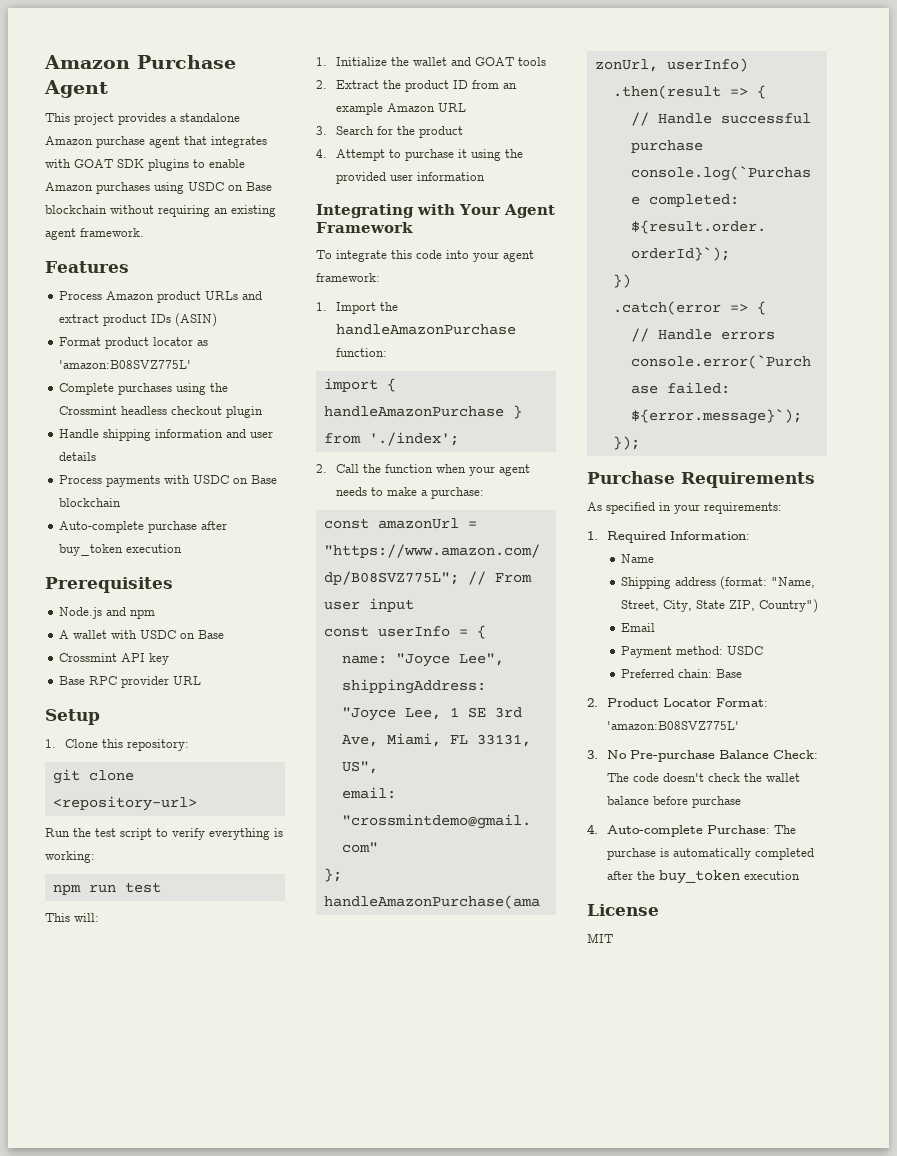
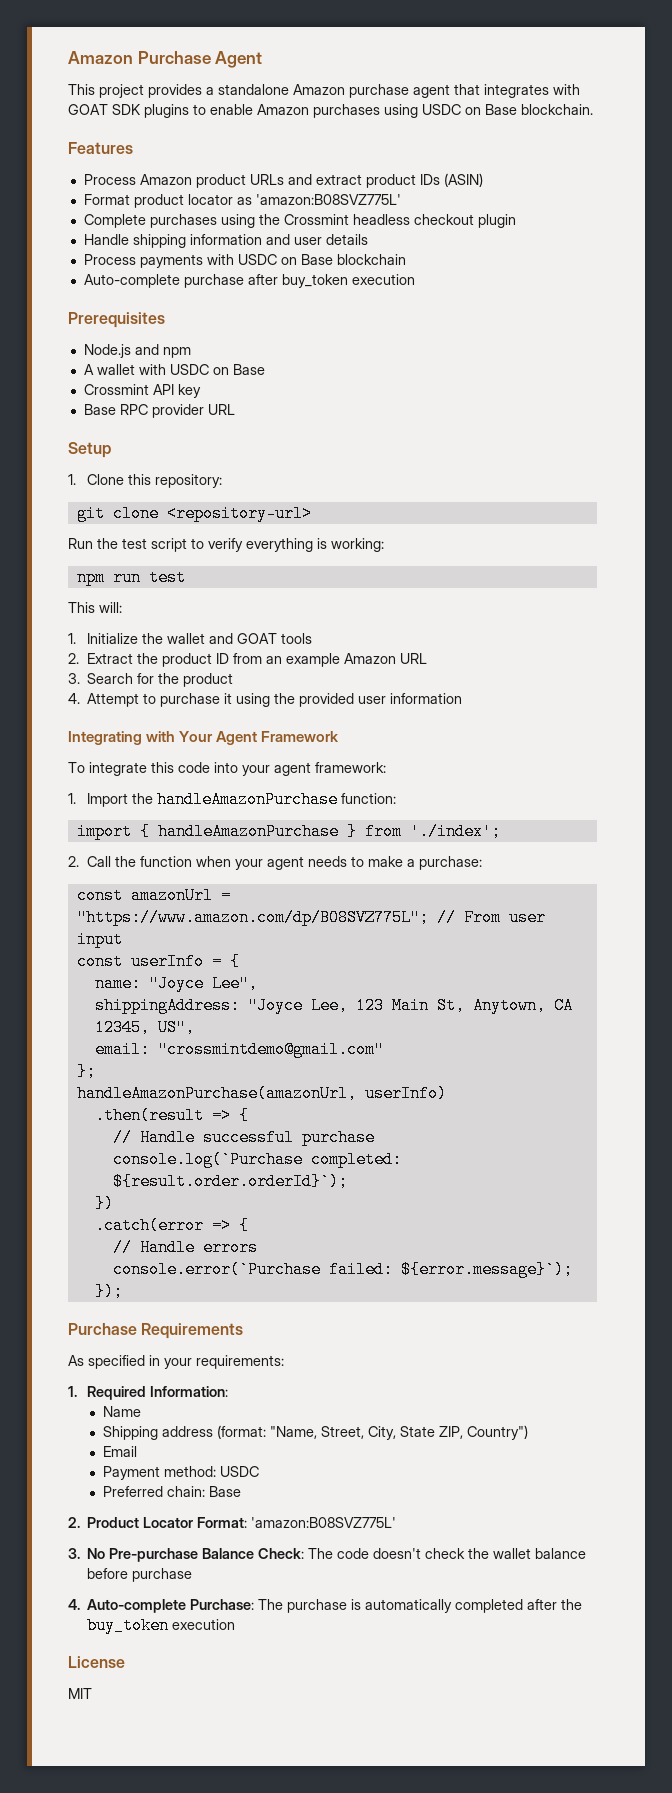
[45,205,276,217] [45,228,144,240] blockchain without requiring an existing agent framework. -> [521,104,593,115] blockchain.
[449,707,522,718] [341,733,531,747] 1 SE 3rd Ave, Miami, FL 33131, -> [355,997,573,1014] [94,1019,150,1036] 123 Main St, Anytown, CA 12345,

